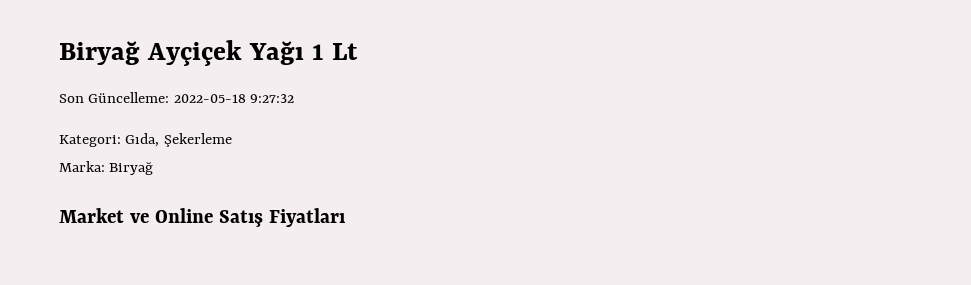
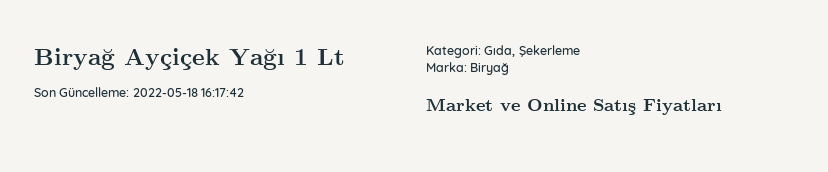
[250,94,295,103] 9:27:32 -> [201,88,245,97] 16:17:42

